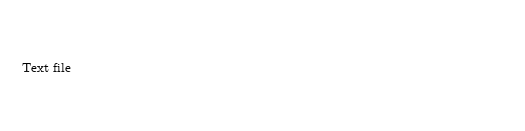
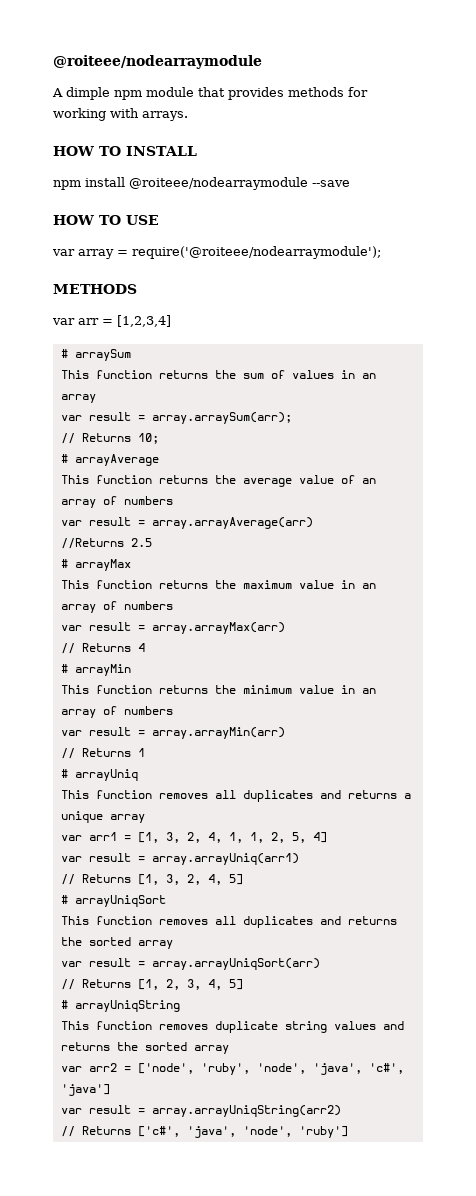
[22,63,71,72] Text file -> [53,55,262,69] [52,87,368,100] [53,108,188,121] [53,146,197,156] [53,177,350,190] [53,215,159,225] [52,246,381,259] [53,284,137,294] [52,315,171,327] [60,349,131,361] [60,370,376,379] [60,394,96,403] [60,412,292,424] [60,433,159,444] [60,454,159,466] [60,475,376,487] [60,496,173,508] [60,517,313,529] [60,538,152,549] [60,559,131,571] [60,580,376,589] [60,601,173,613] [60,622,285,634] [60,643,145,654] [60,664,131,676] [60,685,376,694] [60,706,173,718] [60,727,285,739] [60,748,145,759] [60,769,138,781] [60,790,411,802] [60,811,145,823] [60,832,327,843] [60,853,299,865] [60,874,243,885] [60,895,166,907] [60,916,397,928] [60,937,173,949] [60,958,320,970] [60,979,243,990] [60,1000,180,1012] [60,1021,404,1033] [60,1042,229,1054] [60,1063,404,1075] [60,1084,110,1096] [60,1105,341,1117] [60,1126,348,1138] @roiteee/nodearraymodule // A dimple npm module that provides methods for working with arrays. // HOW TO INSTALL // npm install @roiteee/nodearraymodule --save // HOW TO USE // var array = require('@roiteee/nodearraymodule'); // METHODS // var arr = [1,2,3,4] // # arraySum // This function returns the sum of values in an array // var result = array.arraySum(arr); // // Returns 10; // # arrayAverage // This function returns the average value of an array of numbers // var result = array.arrayAverage(arr) // //Returns 2.5 // # arrayMax // This function returns the maximum value in an array of numbers // var result = array.arrayMax(arr) // // Returns 4 // # arrayMin // This function returns the minimum value in an array of numbers // var result = array.arrayMin(arr) // // Returns 1 // # arrayUniq // This function removes all duplicates and returns a unique array // var arr1 = [1, 3, 2, 4, 1, 1, 2, 5, 4] // var result = array.arrayUniq(arr1) // // Returns [1, 3, 2, 4, 5] // # arrayUniqSort // This function removes all duplicates and returns the sorted array // var result = array.arrayUniqSort(arr) // // Returns [1, 2, 3, 4, 5] // # arrayUniqString // This function removes duplicate string values and returns the sorted array // var arr2 = ['node', 'ruby', 'node', 'java', 'c#', 'java'] // var result = array.arrayUniqString(arr2) // // Returns ['c#', 'java', 'node', 'ruby']

